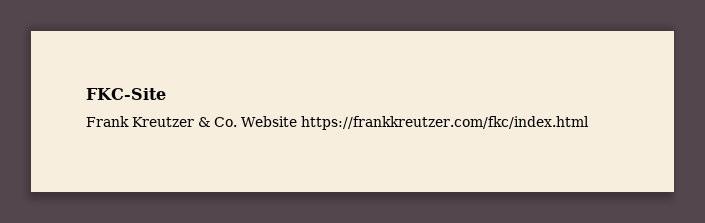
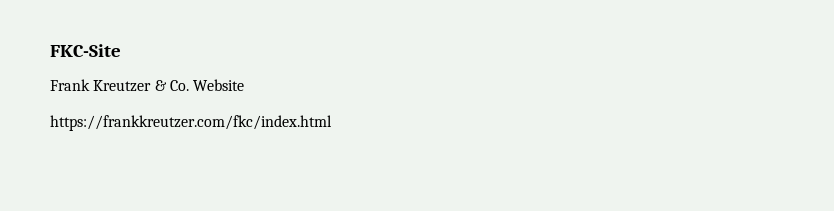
(297, 121) none -> (245, 85) //

